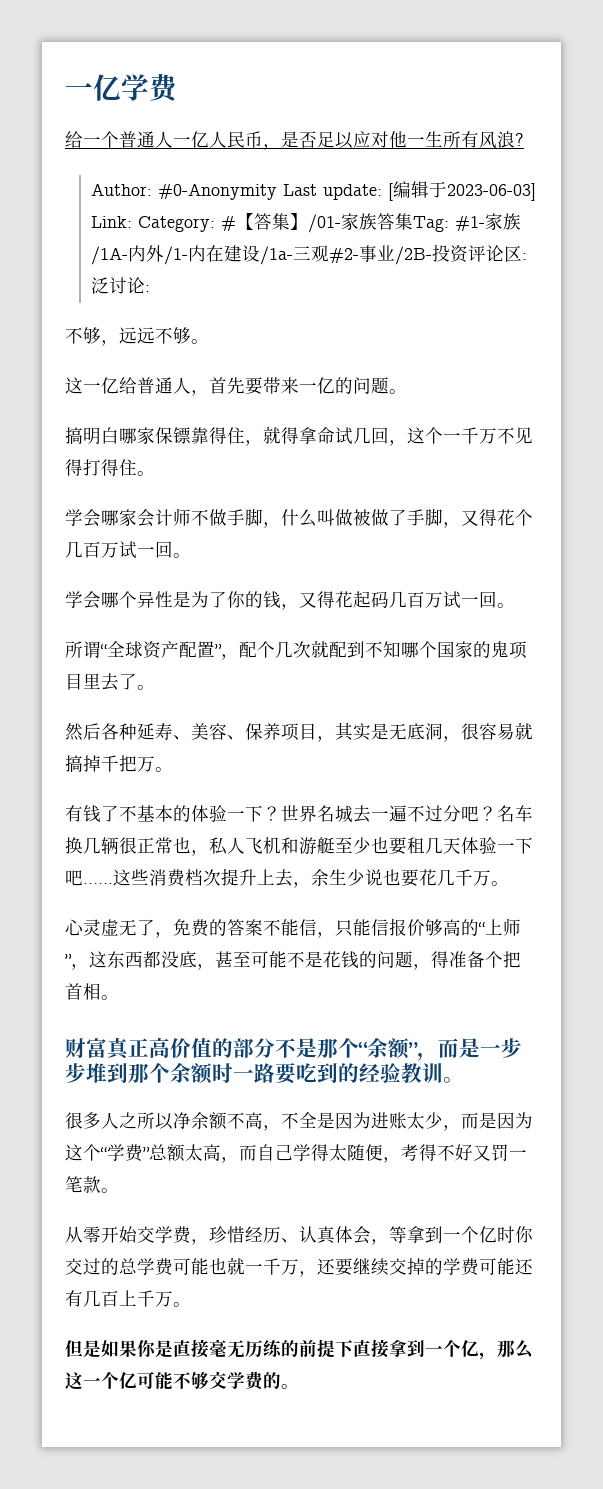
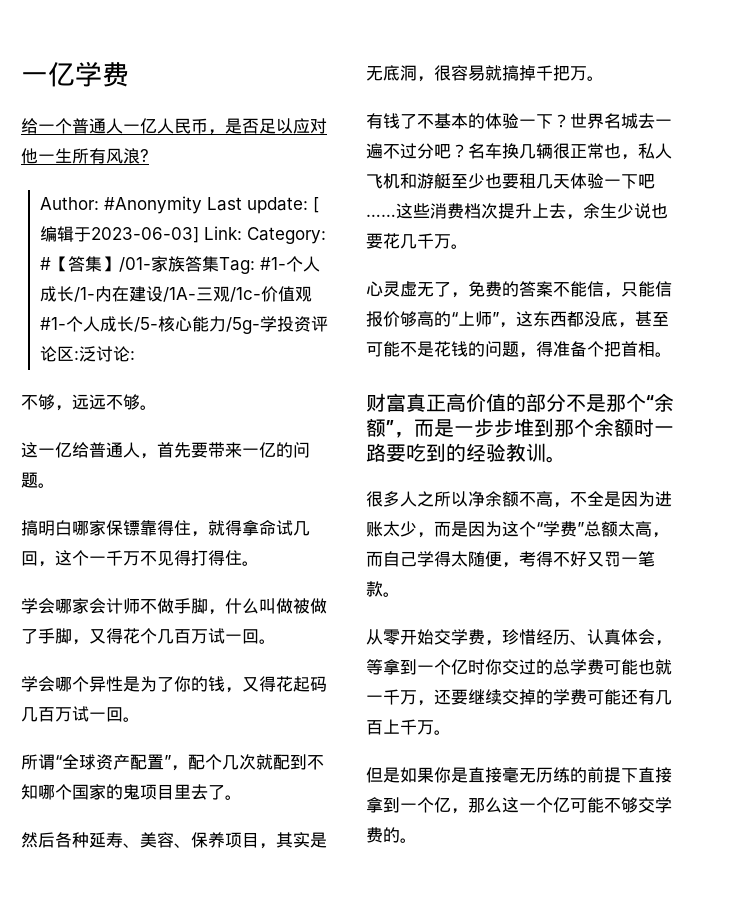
[157,183,277,200] #0-Anonymity -> [103,196,202,214] #Anonymity
[484,213,521,231] [90,245,432,265] 家族/1A-内外/1-内在建设/1a-三观#2-事业/2B- -> [285,256,320,272] [39,286,312,302] [39,316,277,334] 个人成长/1-内在建设/1A-三观/1c-价值观#1-个人成长/5-核心能力/5g-学

